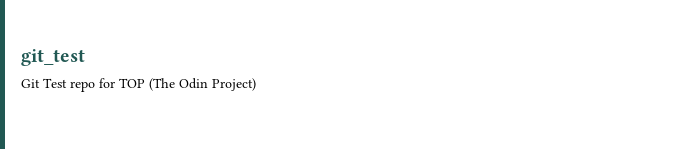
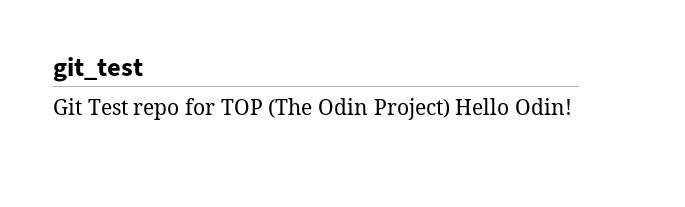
(256, 84) none -> [455,98,573,115] Hello Odin!

